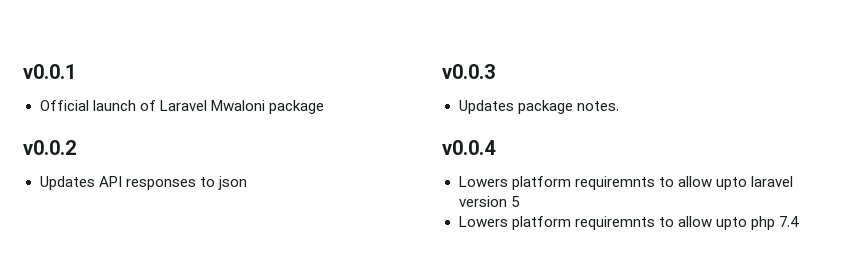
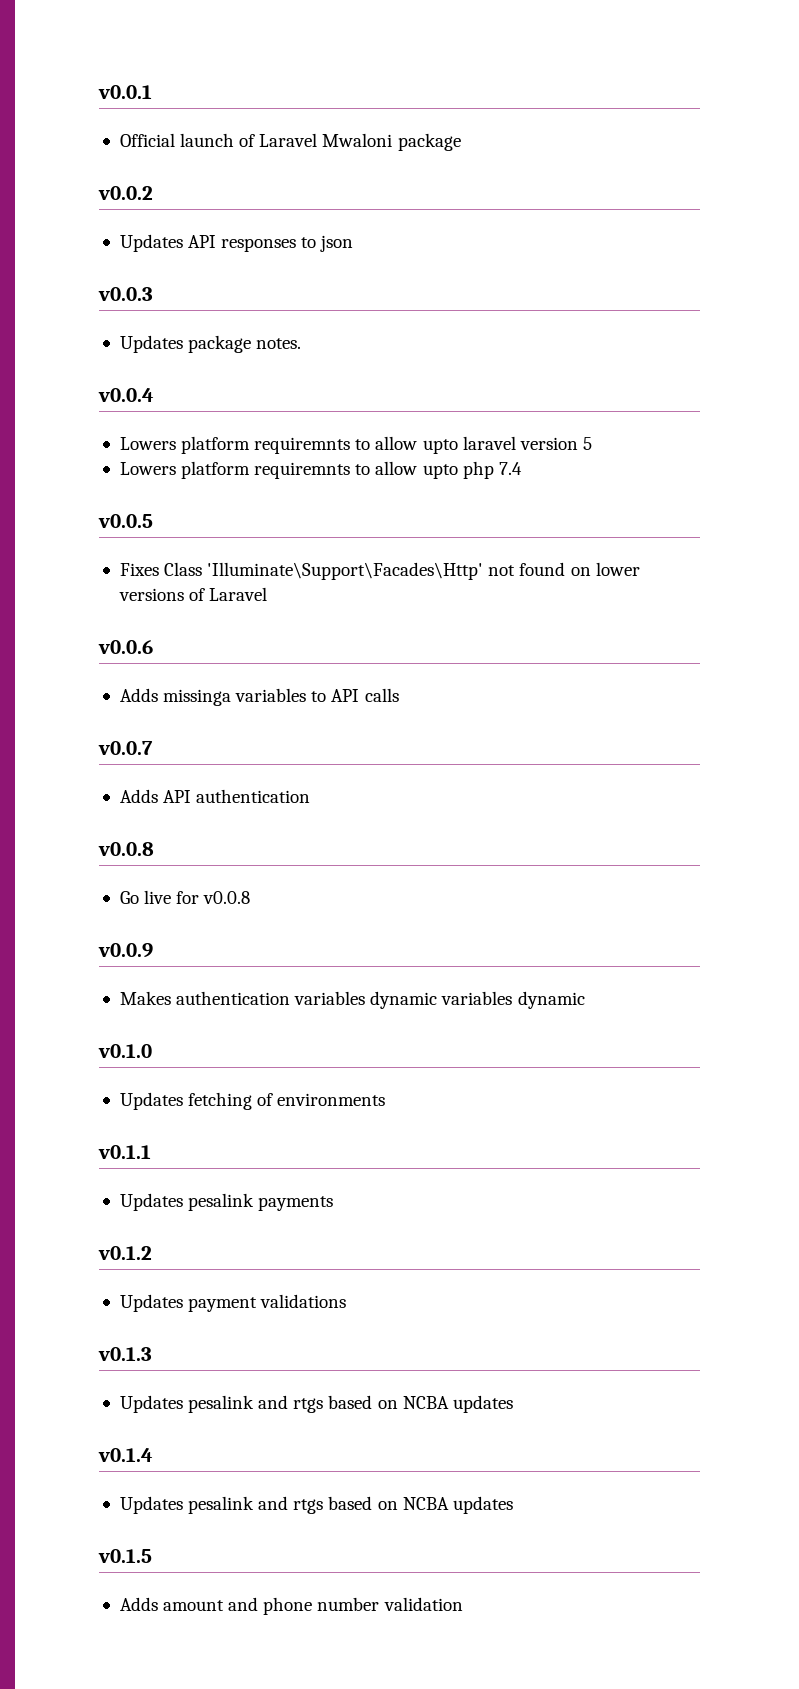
(799, 221) none -> [98,514,153,528] [119,562,640,580] [118,587,268,601] [98,640,153,654] [119,688,399,706] [98,741,153,755] [119,789,311,803] [98,842,154,856] [119,890,251,904] [98,943,153,958] [119,991,585,1009] [98,1044,152,1058] [119,1092,386,1110] [98,1145,151,1159] [119,1193,334,1211] [98,1246,152,1260] [119,1294,347,1312] [98,1347,152,1361] [119,1395,513,1413] [98,1448,153,1462] [119,1496,513,1514] [98,1549,152,1563] [119,1597,463,1615] // v0.0.5 // Fixes Class 'Illuminate\Support\Facades\Http' not found on lower versions of Laravel // v0.0.6 // Adds missinga variables to API calls // v0.0.7 // Adds API authentication // v0.0.8 // Go live for v0.0.8 // v0.0.9 // Makes authentication variables dynamic variables dynamic // v0.1.0 // Updates fetching of environments // v0.1.1 // Updates pesalink payments // v0.1.2 // Updates payment validations // v0.1.3 // Updates pesalink and rtgs based on NCBA updates // v0.1.4 // Updates pesalink and rtgs based on NCBA updates // v0.1.5 // Adds amount and phone number validation

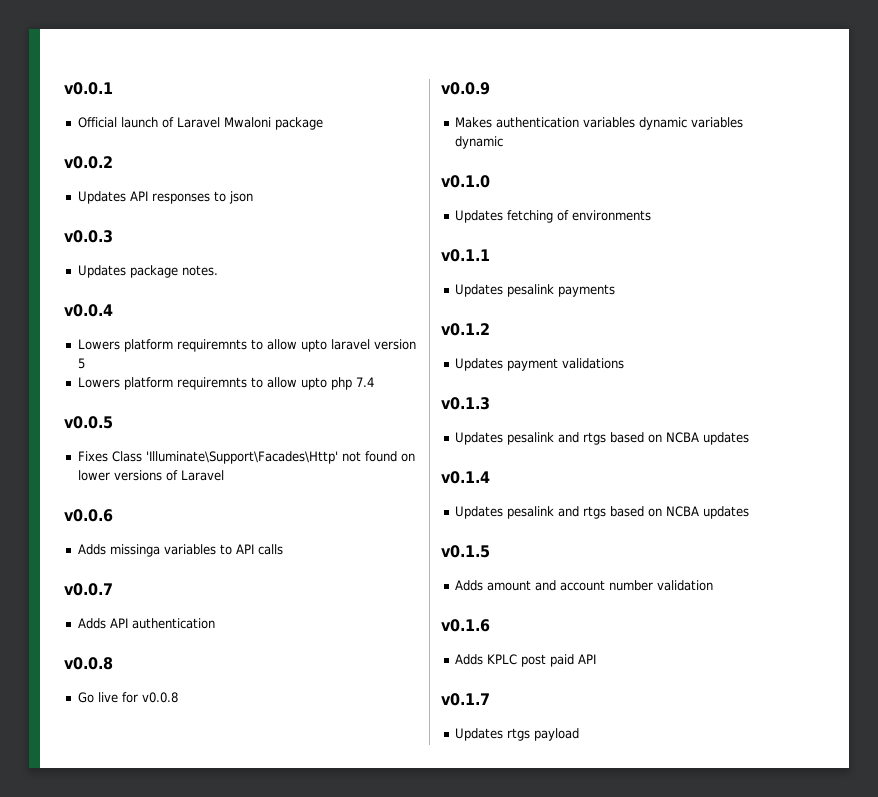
[263,1597,313,1615] phone -> [559,580,605,591] account
(463, 1604) none -> [441,619,490,632] [454,654,596,667] [441,693,490,706] [454,728,579,741] // v0.1.6 // Adds KPLC post paid API // v0.1.7 // Updates rtgs payload

